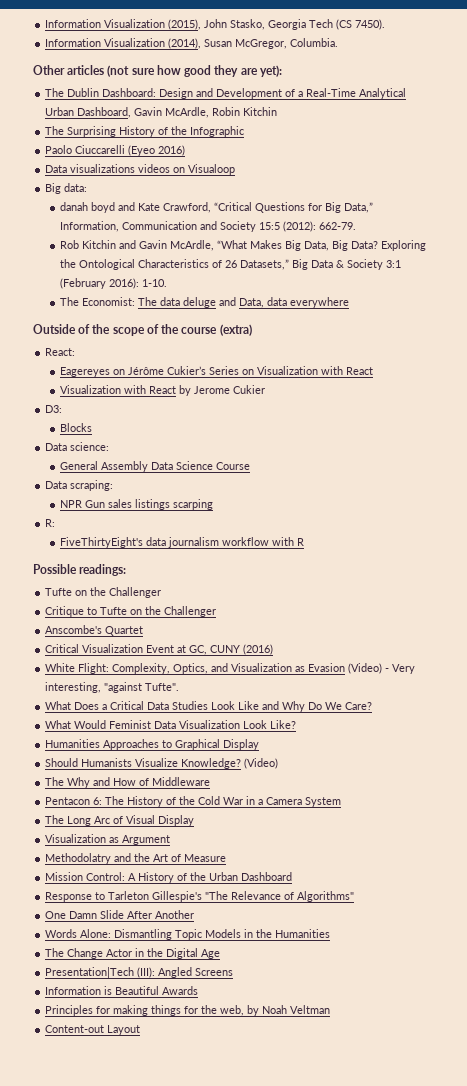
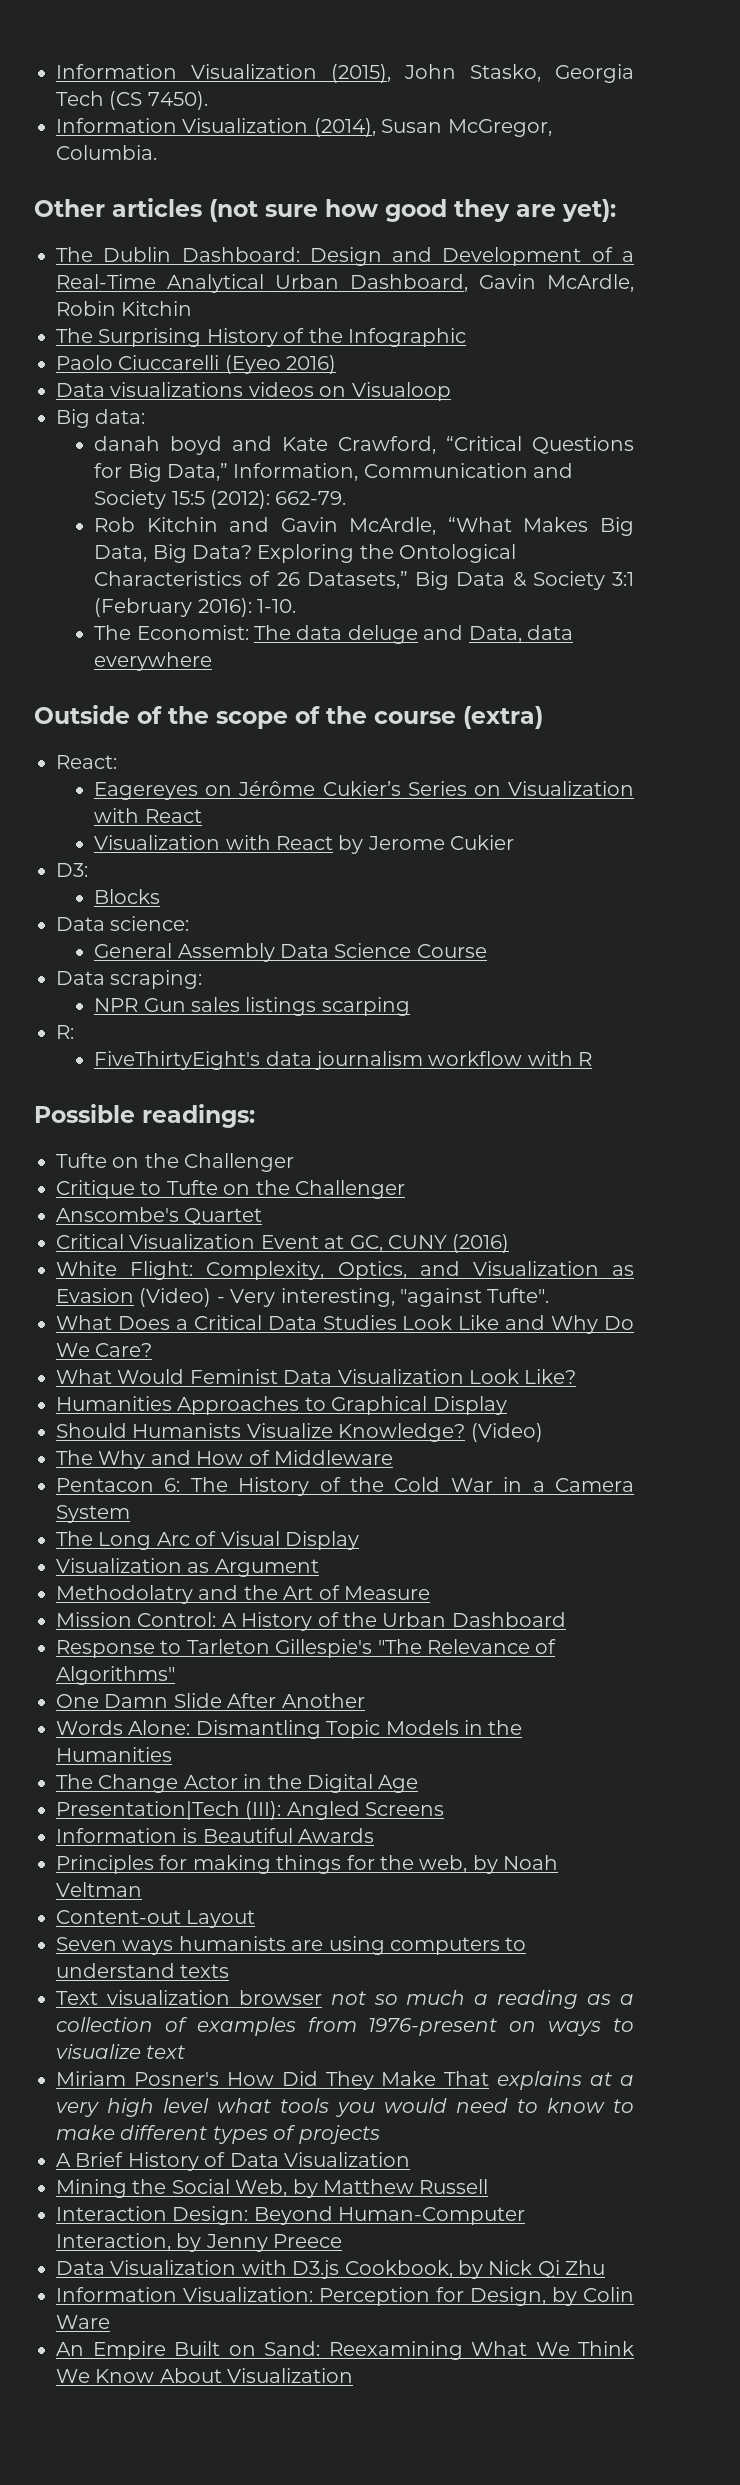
(141, 1030) none -> [56,1936,527,1955] [56,1963,230,1978] [56,1990,635,2009] [56,2017,635,2036] [56,2044,186,2059] [56,2071,635,2090] [56,2098,634,2117] [56,2125,380,2144] [56,2152,410,2171] [56,2179,489,2198] [56,2206,526,2225] [56,2233,343,2252] [56,2260,606,2279] [56,2287,634,2306] [56,2315,110,2329] [56,2341,634,2360] [56,2368,354,2383] // Seven ways humanists are using computers to understand texts // Text visualization browser not so much a reading as a collection of examples from 1976-present on ways to visualize text // Miriam Posner's How Did They Make That explains at a very high level what tools you would need to know to make different types of projects // A Brief History of Data Visualization // Mining the Social Web, by Matthew Russell // Interaction Design: Beyond Human-Computer Interaction, by Jenny Preece // Data Visualization with D3.js Cookbook, by Nick Qi Zhu // Information Visualization: Perception for Design, by Colin Ware // An Empire Built on Sand: Reexamining What We Think We Know About Visualization

